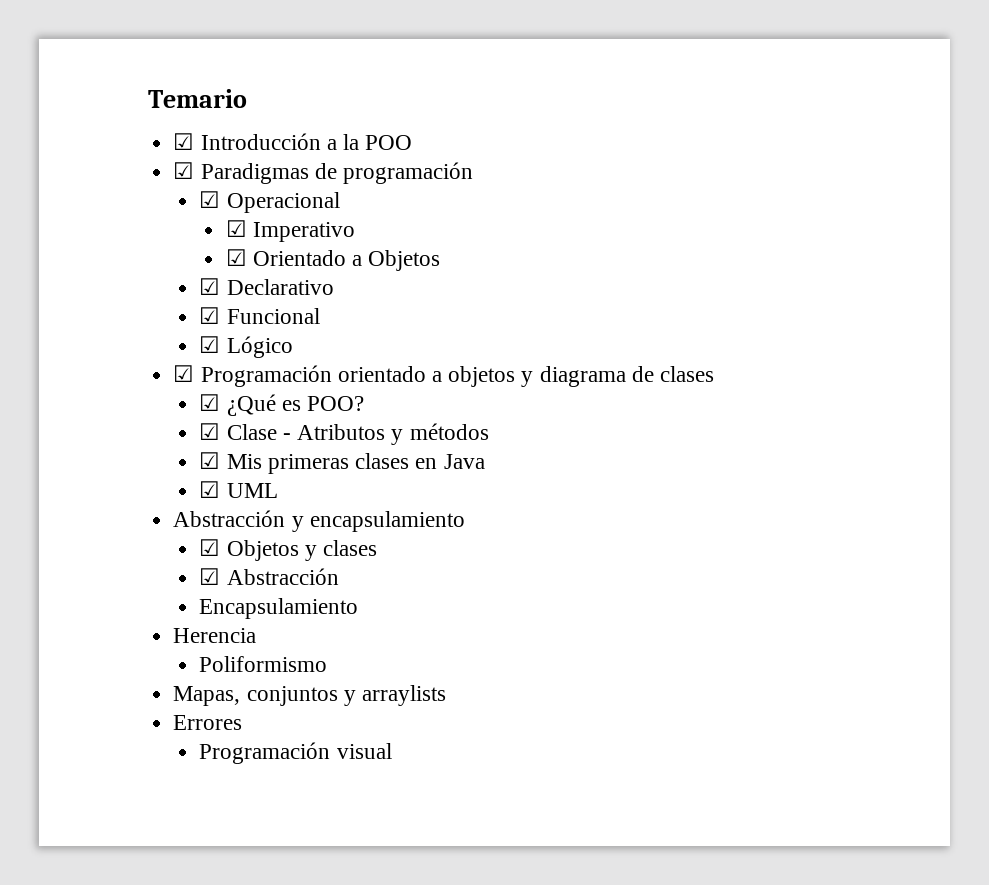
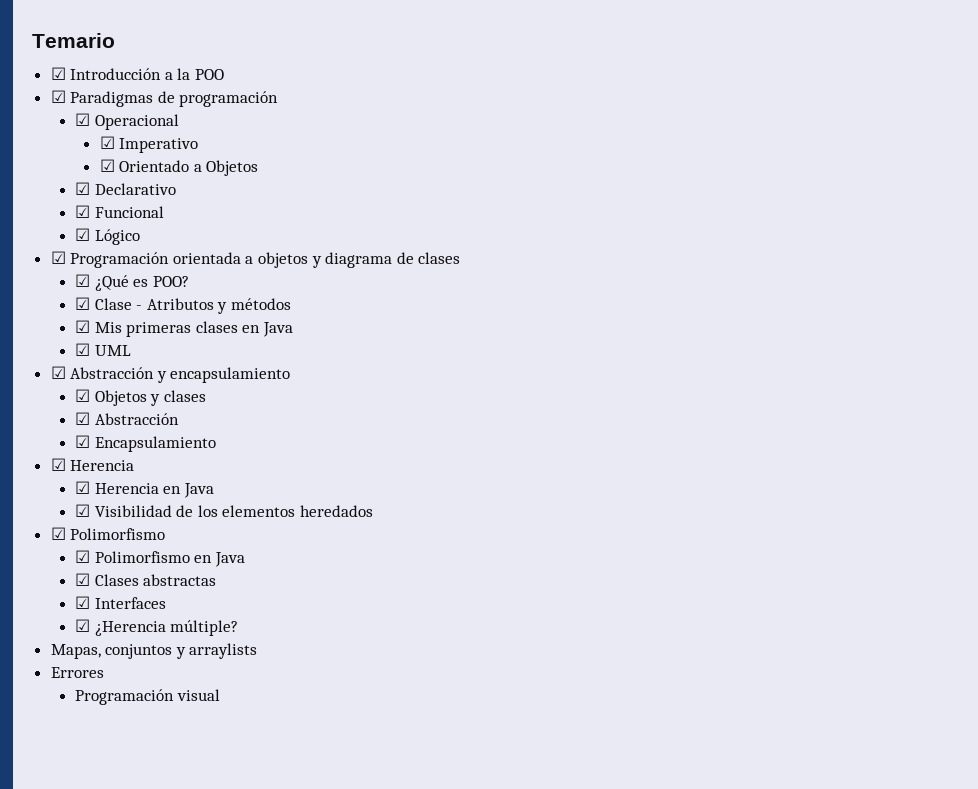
[337,366,426,382] orientado -> [172,252,241,264] orientada
(278, 490) none -> [50,366,66,379] ☑
(339, 576) none -> [75,435,91,448] ☑
(359, 608) none -> [50,458,66,471] ☑
[199,656,328,672] Poliformismo -> [75,481,214,498] [75,504,374,517] [50,527,166,540] [75,550,245,567] [75,573,217,586] [75,596,166,609] [75,619,239,636] ☑ Herencia en Java // ☑ Visibilidad de los elementos heredados // ☑ Polimorfismo // ☑ Polimorfismo en Java // ☑ Clases abstractas // ☑ Interfaces // ☑ ¿Herencia múltiple?

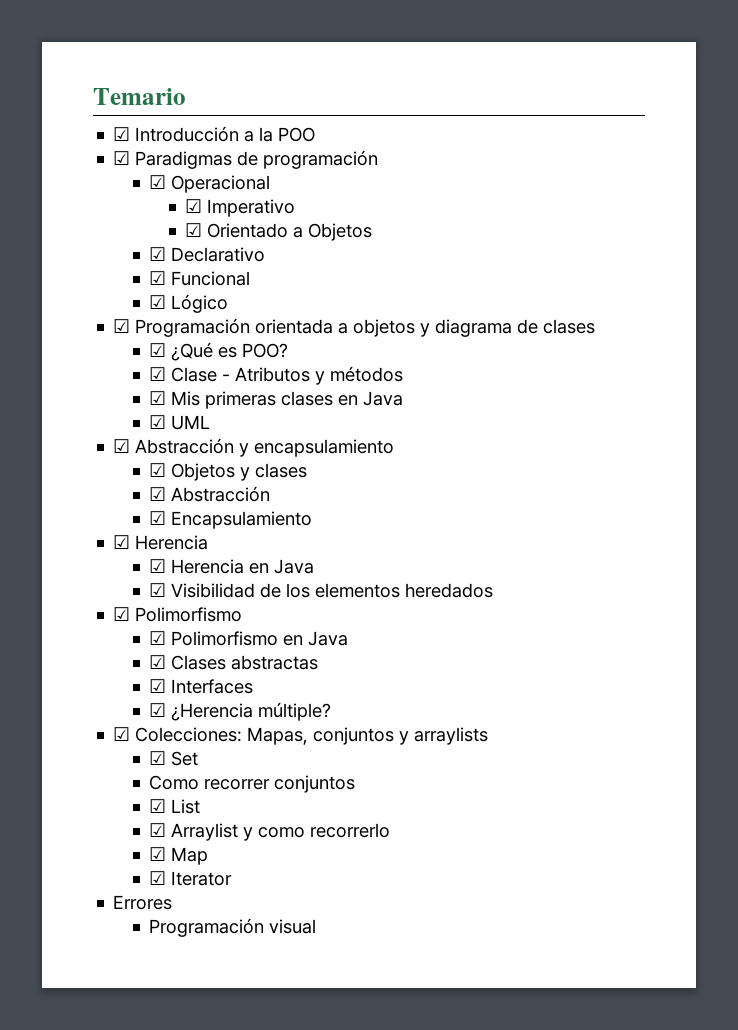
(239, 628) none -> [113,727,243,742] ☑ Colecciones:
(258, 651) none -> [149,751,199,766] [149,775,356,793] [149,799,201,814] [149,823,391,841] [149,847,209,865] [149,871,233,886] // ☑ Set // Como recorrer conjuntos // ☑ List // ☑ Arraylist y como recorrerlo // ☑ Map // ☑ Iterator

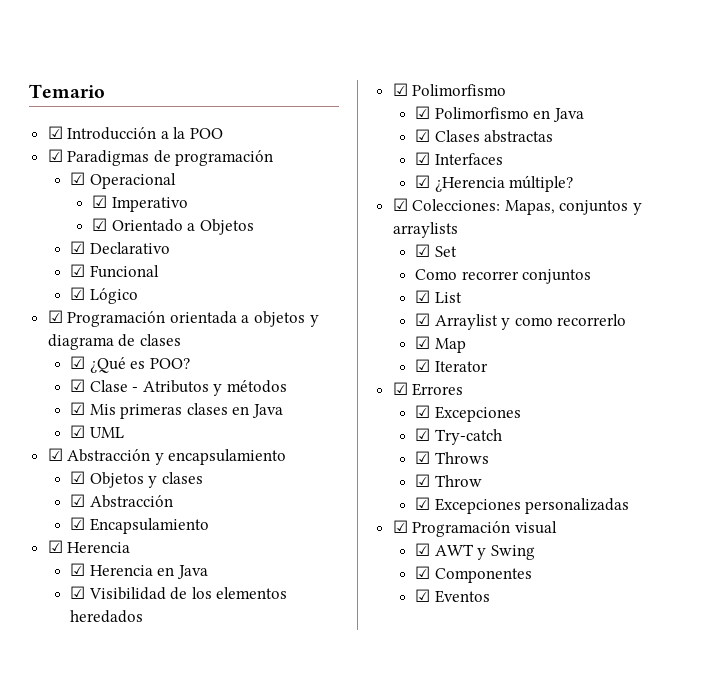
(233, 878) none -> [392,382,408,395] ☑
[149,918,317,937] Programación visual -> [414,405,521,422] [414,428,502,445] [414,451,489,464] [414,474,482,487] [414,497,630,514] [392,520,557,537] [414,543,535,560] [414,566,532,583] [414,589,490,603] ☑ Excepciones // ☑ Try-catch // ☑ Throws // ☑ Throw // ☑ Excepciones personalizadas // ☑ Programación visual // ☑ AWT y Swing // ☑ Componentes // ☑ Eventos

